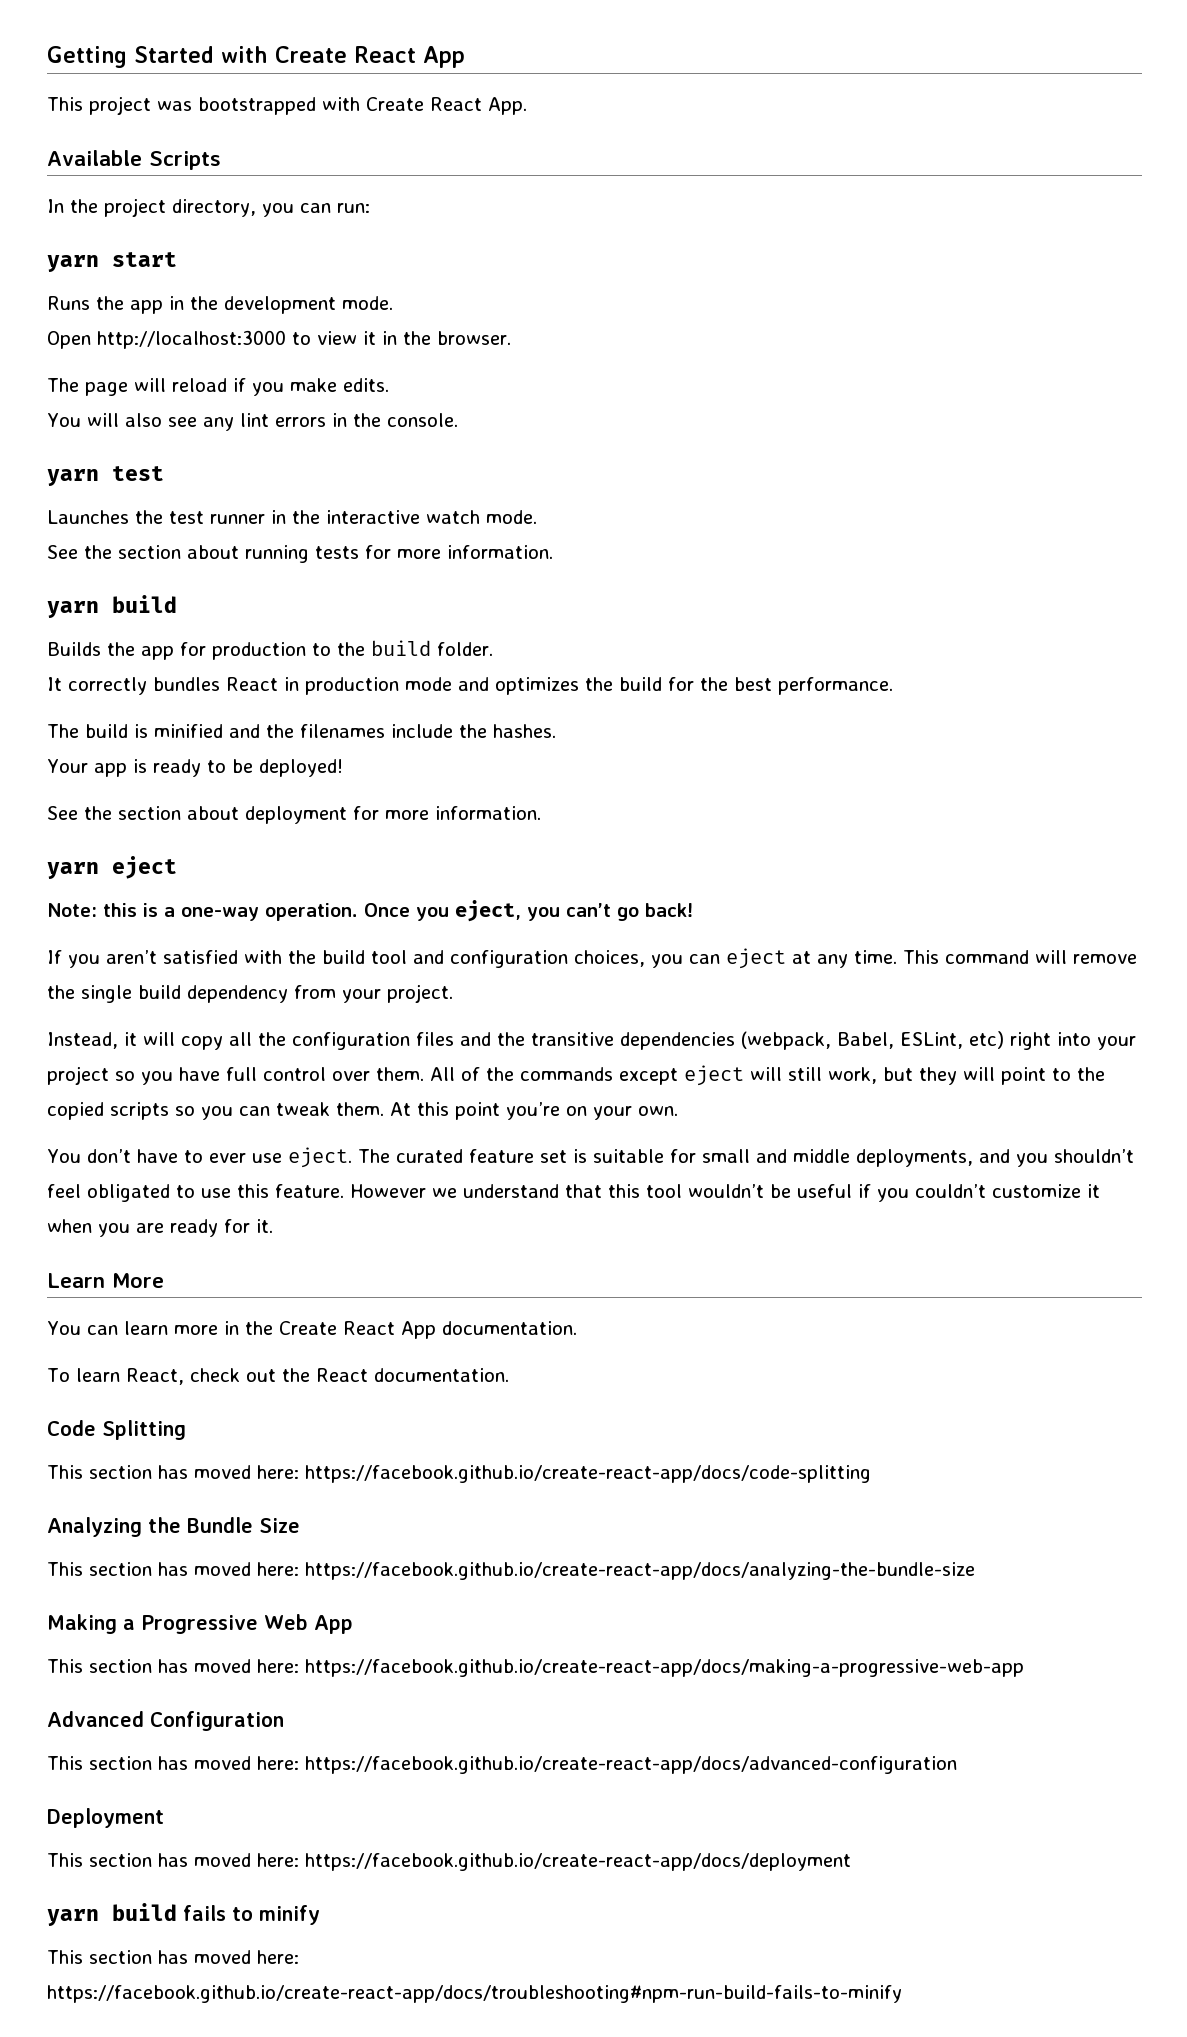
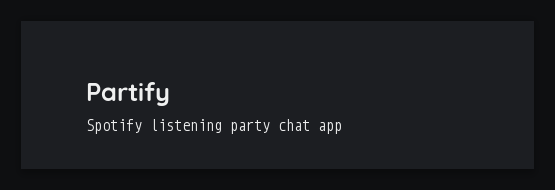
[47,46,465,68] [47,96,527,115] [47,150,221,170] [47,198,370,217] [47,252,177,272] [47,296,393,314] [47,330,511,349] [47,378,389,396] [47,413,458,431] [47,466,164,486] [47,510,537,524] [47,545,553,563] [47,595,177,618] [47,640,493,660] [47,677,893,695] [47,724,556,738] [47,759,343,777] [47,806,541,824] [47,856,177,879] [47,900,693,922] [47,948,1137,969] [47,984,453,1003] [47,1031,1136,1050] [47,1065,1105,1086] [47,1102,678,1120] [47,1147,1134,1168] [47,1184,1100,1202] [47,1219,273,1237] [47,1273,164,1288] [47,1321,577,1339] [47,1368,509,1385] [47,1420,186,1440] [47,1465,871,1483] [47,1517,300,1537] [47,1562,975,1580] [47,1614,353,1634] [47,1659,1024,1677] [47,1711,284,1731] [47,1756,957,1774] [47,1808,164,1828] [47,1853,851,1871] [47,1903,320,1926] [47,1950,299,1964] [47,1985,902,2003] Getting Started with Create React App // This project was bootstrapped with Create React App. // Available Scripts // In the project directory, you can run: // yarn start // Runs the app in the development mode. // Open http://localhost:3000 to view it in the browser. // The page will reload if you make edits. // You will also see any lint errors in the console. // yarn test // Launches the test runner in the interactive watch mode. // See the section about running tests for more information. // yarn build // Builds the app for production to the build folder. // It correctly bundles React in production mode and optimizes the build for the best performance. // The build is minified and the filenames include the hashes. // Your app is ready to be deployed! // See the section about deployment for more information. // yarn eject // Note: this is a one-way operation. Once you eject, you can’t go back! // If you aren’t satisfied with the build tool and configuration choices, you can eject at any time. This command will remove the single build dependency from your project. // Instead, it will copy all the configuration files and the transitive dependencies (webpack, Babel, ESLint, etc) right into your project so you have full control over them. All of the commands except eject will still work, but they will point to the copied scripts so you can tweak them. At this point you’re on your own. // You don’t have to ever use eject. The curated feature set is suitable for small and middle deployments, and you shouldn’t feel obligated to use this feature. However we understand that this tool wouldn’t be useful if you couldn’t customize it when you are ready for it. // Learn More // You can learn more in the Create React App documentation. // To learn React, check out the React documentation. // Code Splitting // This section has moved here: https://facebook.github.io/create-react-app/docs/code-splitting // Analyzing the Bundle Size // This section has moved here: https://facebook.github.io/create-react-app/docs/analyzing-the-bundle-size // Making a Progressive Web App // This section has moved here: https://facebook.github.io/create-react-app/docs/making-a-progressive-web-app // Advanced Configuration // This section has moved here: https://facebook.github.io/create-react-app/docs/advanced-configuration // Deployment // This section has moved here: https://facebook.github.io/create-react-app/docs/deployment // yarn build fails to minify // This section has moved here: https://facebook.github.io/create-react-app/docs/troubleshooting#npm-run-build-fails-to-minify -> [86,82,170,106] [86,119,342,134] Partify // Spotify listening party chat app

